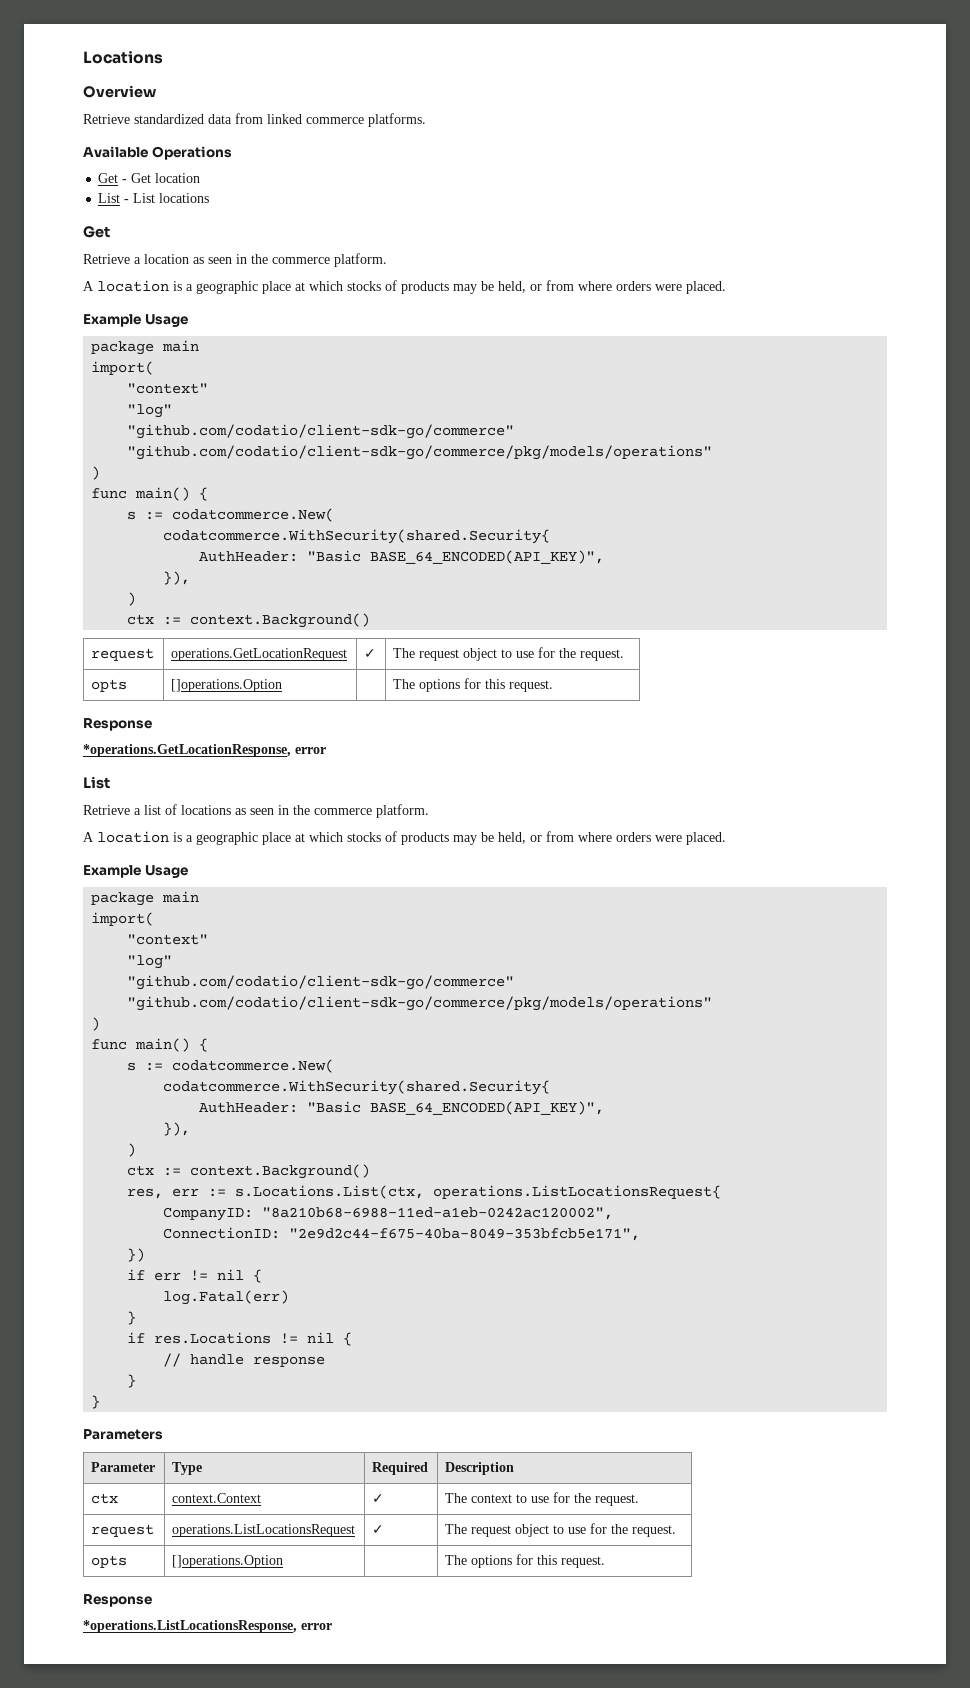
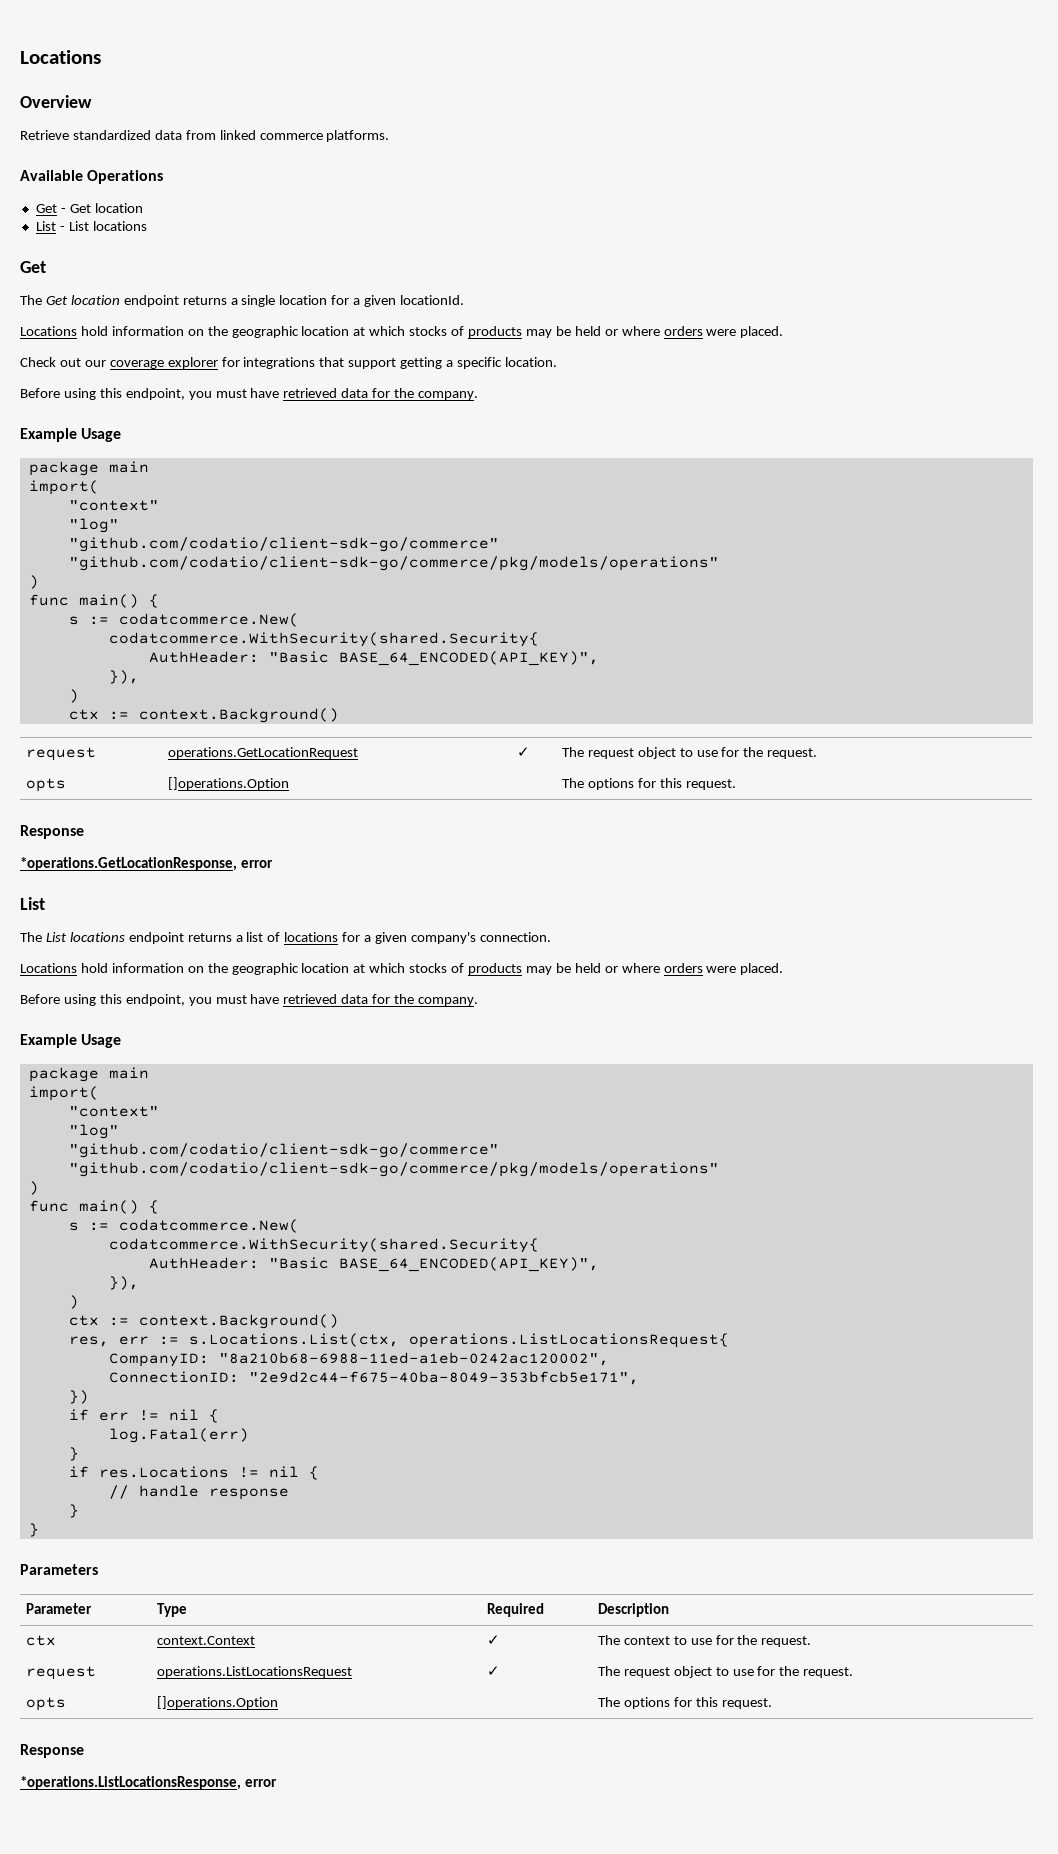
[83,253,387,267] [83,280,726,294] Retrieve a location as seen in the commerce platform. // A location is a geographic place at which stocks of products may be held, or from where orders were placed. -> [20,295,465,307] [20,326,784,338] [20,357,557,369] [20,388,479,400] The Get location endpoint returns a single location for a given locationId. // Locations hold information on the geographic location at which stocks of products may be held or where orders were placed. // Check out our coverage explorer for integrations that support getting a specific location. // Before using this endpoint, you must have retrieved data for the company.
[83,804,429,818] [83,831,726,845] Retrieve a list of locations as seen in the commerce platform. // A location is a geographic place at which stocks of products may be held, or from where orders were placed. -> [20,932,551,944] [20,963,784,975] [20,994,479,1006] The List locations endpoint returns a list of locations for a given company's connection. // Locations hold information on the geographic location at which stocks of products may be held or where orders were placed. // Before using this endpoint, you must have retrieved data for the company.

